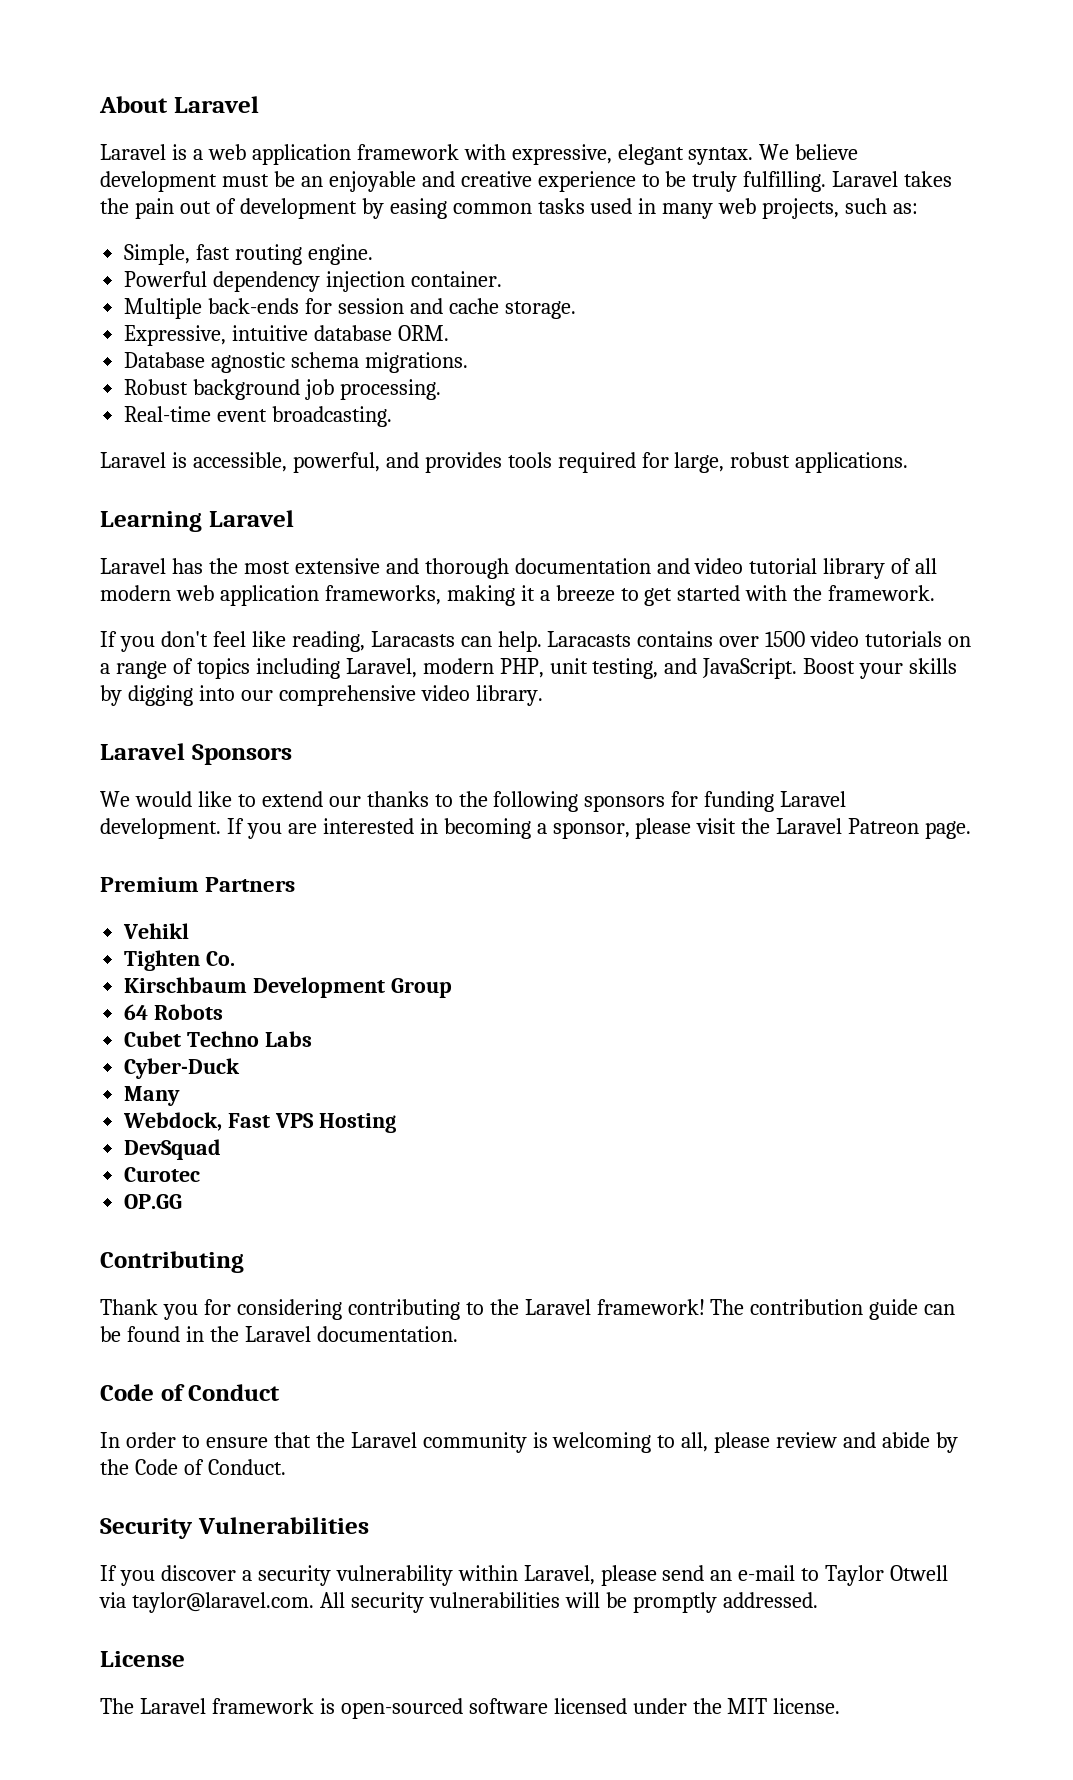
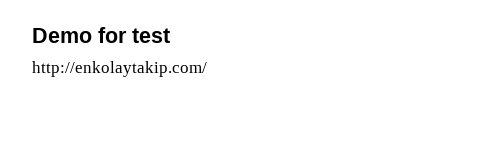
[99,96,259,113] [100,144,859,165] [100,171,953,192] [100,198,919,219] [124,244,374,265] [124,271,503,292] [124,298,576,319] [124,325,450,346] [124,352,469,373] [124,379,442,400] [124,406,393,427] [100,452,909,473] [100,510,294,532] [100,558,938,579] [100,585,936,606] [100,631,972,652] [100,658,958,679] [100,685,543,706] [100,743,292,765] [100,791,847,812] [100,818,972,839] [100,877,296,892] [123,923,190,939] [124,950,236,971] [124,977,453,998] [124,1004,224,1020] [124,1031,313,1047] [124,1058,241,1079] [124,1086,181,1106] [123,1112,397,1133] [124,1139,222,1160] [124,1167,201,1182] [124,1194,183,1209] [100,1251,244,1273] [100,1299,956,1320] [100,1326,458,1342] [100,1384,281,1401] [100,1432,959,1453] [100,1459,286,1475] [100,1517,369,1539] [100,1565,949,1586] [99,1592,818,1613] [100,1651,185,1667] [100,1698,841,1719] About Laravel // Laravel is a web application framework with expressive, elegant syntax. We believe development must be an enjoyable and creative experience to be truly fulfilling. Laravel takes the pain out of development by easing common tasks used in many web projects, such as: // Simple, fast routing engine. // Powerful dependency injection container. // Multiple back-ends for session and cache storage. // Expressive, intuitive database ORM. // Database agnostic schema migrations. // Robust background job processing. // Real-time event broadcasting. // Laravel is accessible, powerful, and provides tools required for large, robust applications. // Learning Laravel // Laravel has the most extensive and thorough documentation and video tutorial library of all modern web application frameworks, making it a breeze to get started with the framework. // If you don't feel like reading, Laracasts can help. Laracasts contains over 1500 video tutorials on a range of topics including Laravel, modern PHP, unit testing, and JavaScript. Boost your skills by digging into our comprehensive video library. // Laravel Sponsors // We would like to extend our thanks to the following sponsors for funding Laravel development. If you are interested in becoming a sponsor, please visit the Laravel Patreon page. // Premium Partners // Vehikl // Tighten Co. // Kirschbaum Development Group // 64 Robots // Cubet Techno Labs // Cyber-Duck // Many // Webdock, Fast VPS Hosting // DevSquad // Curotec // OP.GG // Contributing // Thank you for considering contributing to the Laravel framework! The contribution guide can be found in the Laravel documentation. // Code of Conduct // In order to ensure that the Laravel community is welcoming to all, please review and abide by the Code of Conduct. // Security Vulnerabilities // If you discover a security vulnerability within Laravel, please send an e-mail to Taylor Otwell via taylor@laravel.com. All security vulnerabilities will be promptly addressed. // License // The Laravel framework is open-sourced software licensed under the MIT license. -> [32,27,170,43] [32,61,207,77] Demo for test // http://enkolaytakip.com/

